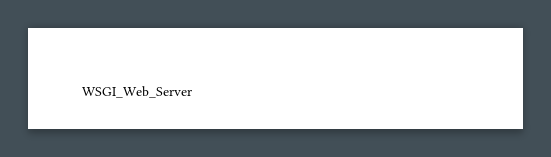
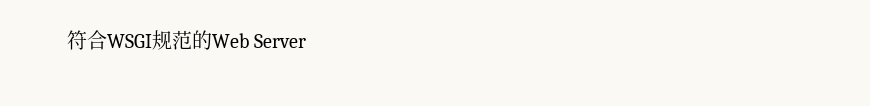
[82,86,192,98] WSGI_Web_Server -> [67,30,307,50] 符合WSGI规范的Web Server

